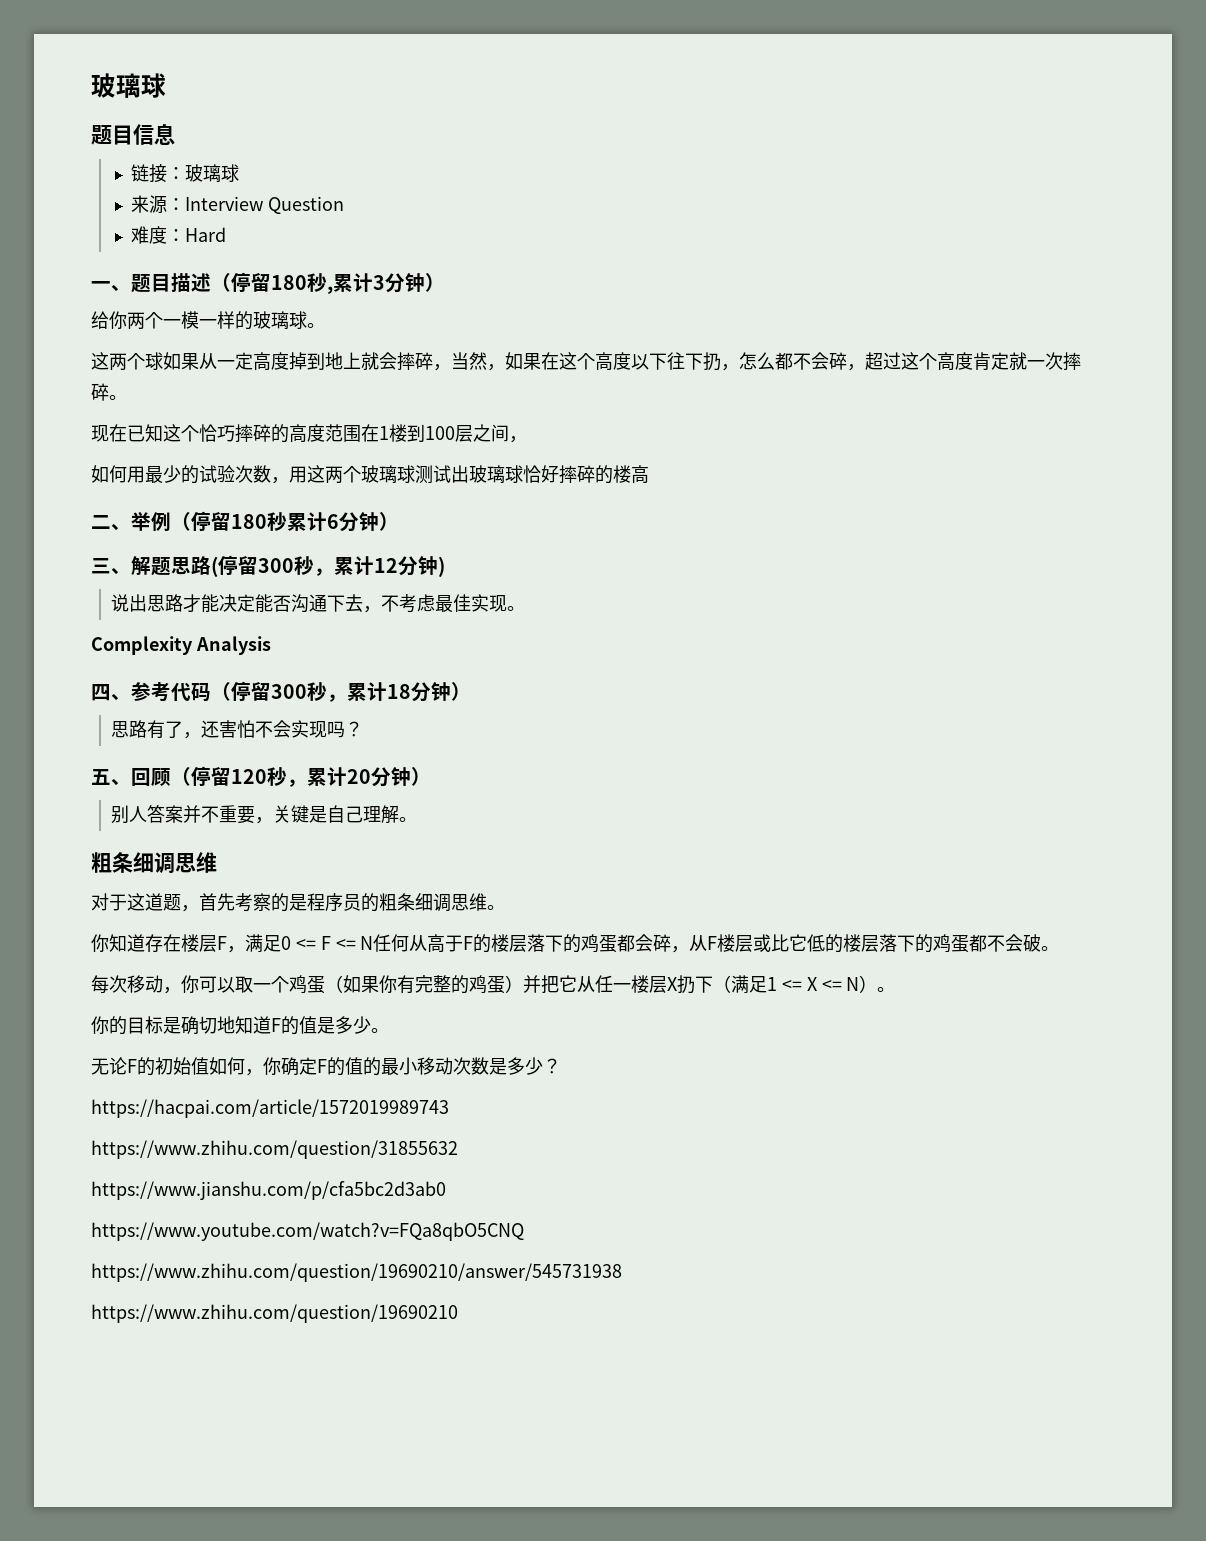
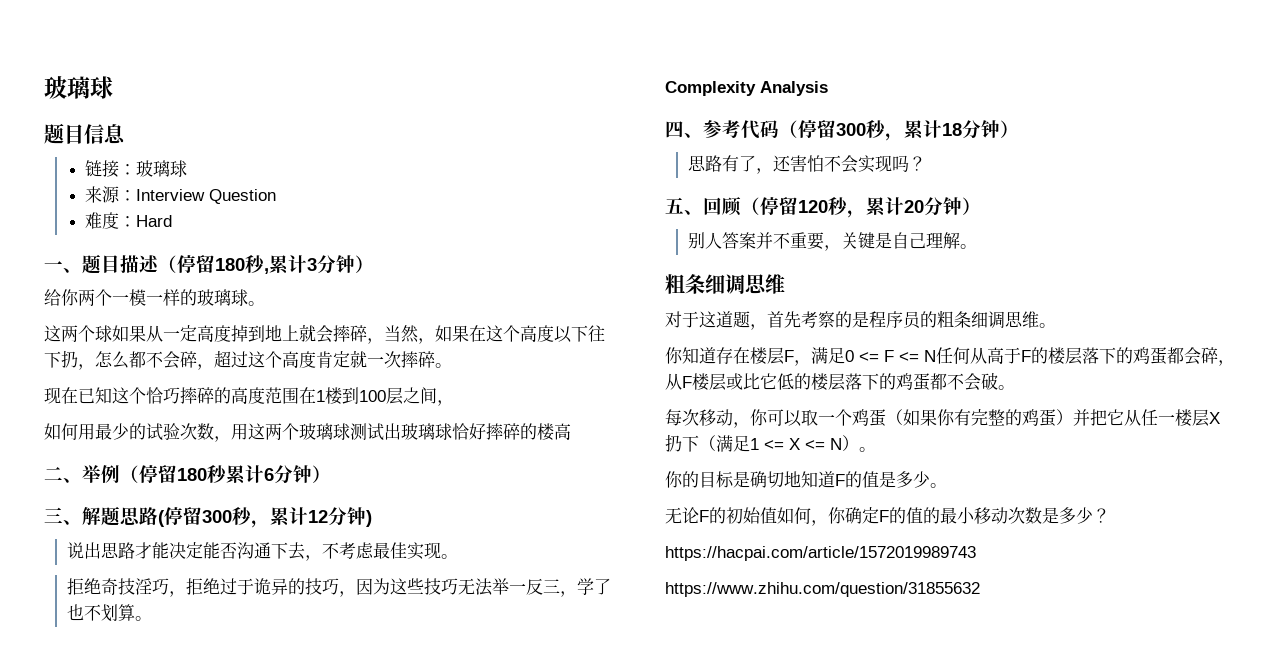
(526, 608) none -> [66,578,611,597] [66,604,152,622] // 拒绝奇技淫巧，拒绝过于诡异的技巧，因为这些技巧无法举一反三，学了也不划算。
[91,1181,446,1200] [91,1222,524,1241] [91,1263,622,1282] [91,1304,458,1323] // https://www.jianshu.com/p/cfa5bc2d3ab0 // https://www.youtube.com/watch?v=FQa8qbO5CNQ // https://www.zhihu.com/question/19690210/answer/545731938 // https://www.zhihu.com/question/19690210 -> (980, 589) none

